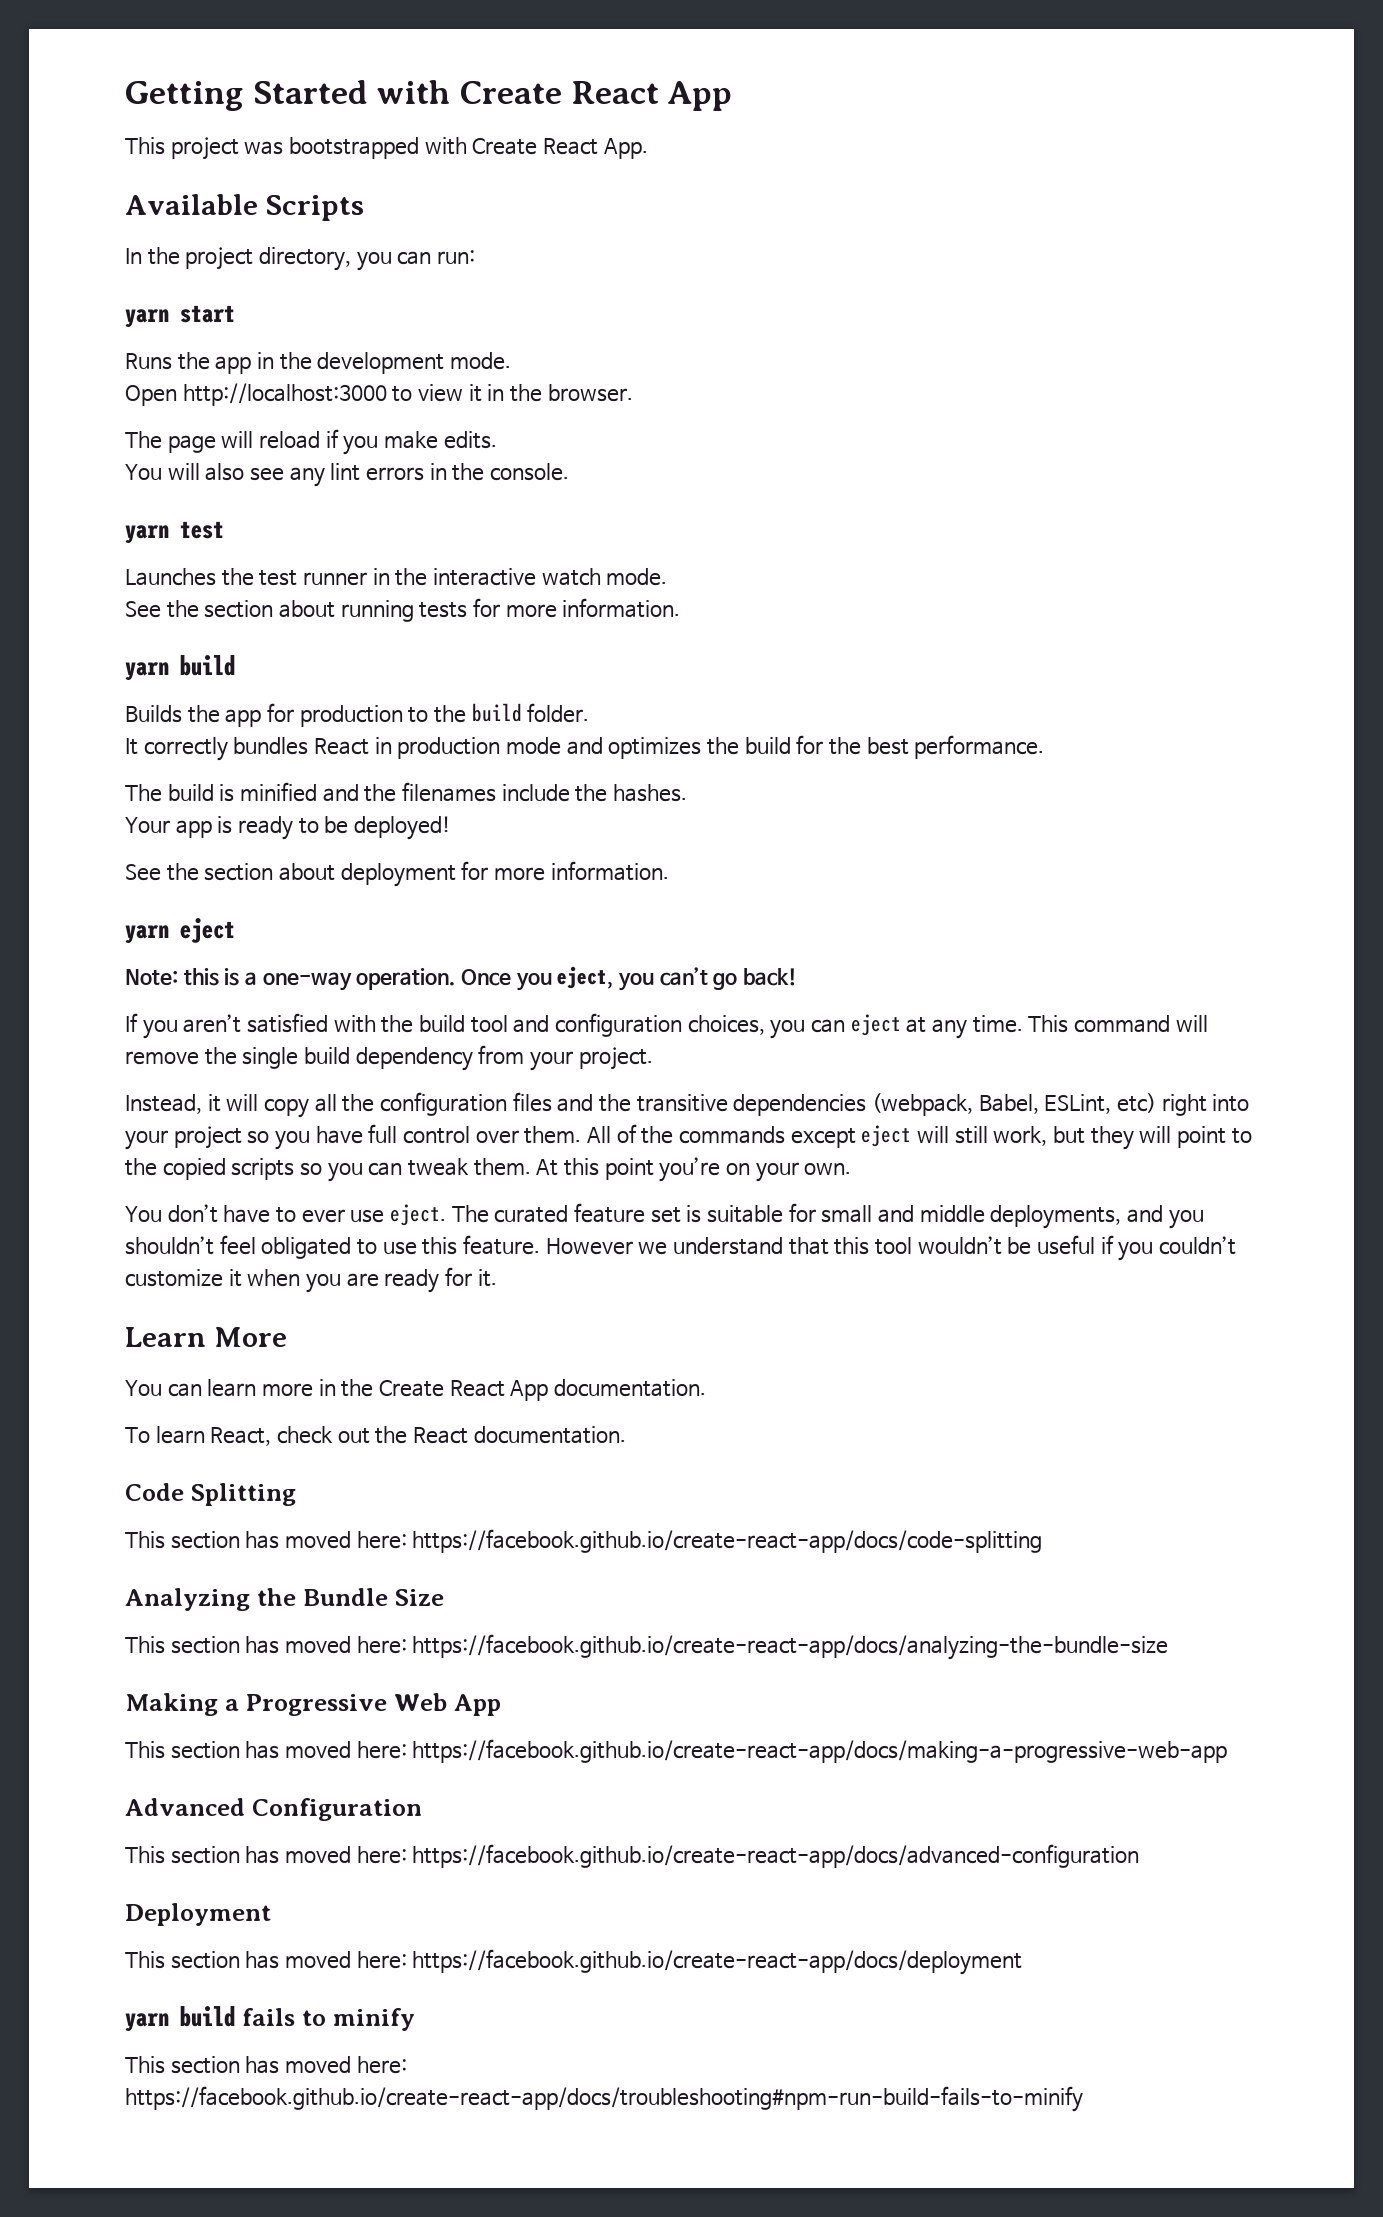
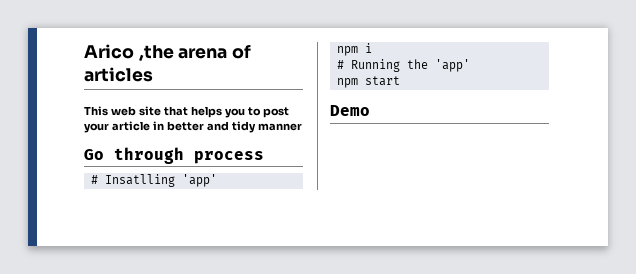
[125,80,732,111] [125,137,648,160] [125,194,364,221] [125,247,475,271] [125,305,235,328] [125,352,512,374] [125,383,633,406] [125,429,497,455] [125,463,569,487] [125,521,224,544] [125,568,668,586] [125,598,681,622] [125,655,235,681] [125,703,590,727] [125,735,1045,761] [125,782,687,802] [125,816,451,840] [125,861,669,887] [125,918,235,944] [125,966,798,991] [125,1013,1208,1039] [125,1045,653,1071] [125,1092,1250,1118] [125,1124,1252,1150] [125,1157,852,1182] [125,1203,1204,1229] [125,1235,1236,1261] [125,1267,497,1293] [125,1327,287,1347] [125,1379,706,1401] [125,1426,626,1446] [125,1483,296,1506] [125,1529,1043,1553] [125,1588,444,1611] [125,1634,1169,1660] [125,1693,501,1716] [125,1739,1228,1763] [125,1798,422,1821] [125,1844,1140,1868] [125,1903,271,1926] [125,1949,1023,1975] [125,2006,415,2032] [125,2056,407,2074] [125,2086,1083,2112] Getting Started with Create React App // This project was bootstrapped with Create React App. // Available Scripts // In the project directory, you can run: // yarn start // Runs the app in the development mode. // Open http://localhost:3000 to view it in the browser. // The page will reload if you make edits. // You will also see any lint errors in the console. // yarn test // Launches the test runner in the interactive watch mode. // See the section about running tests for more information. // yarn build // Builds the app for production to the build folder. // It correctly bundles React in production mode and optimizes the build for the best performance. // The build is minified and the filenames include the hashes. // Your app is ready to be deployed! // See the section about deployment for more information. // yarn eject // Note: this is a one-way operation. Once you eject, you can’t go back! // If you aren’t satisfied with the build tool and configuration choices, you can eject at any time. This command will remove the single build dependency from your project. // Instead, it will copy all the configuration files and the transitive dependencies (webpack, Babel, ESLint, etc) right into your project so you have full control over them. All of the commands except eject will still work, but they will point to the copied scripts so you can tweak them. At this point you’re on your own. // You don’t have to ever use eject. The curated feature set is suitable for small and middle deployments, and you shouldn’t feel obligated to use this feature. However we understand that this tool wouldn’t be useful if you couldn’t customize it when you are ready for it. // Learn More // You can learn more in the Create React App documentation. // To learn React, check out the React documentation. // Code Splitting // This section has moved here: https://facebook.github.io/create-react-app/docs/code-splitting // Analyzing the Bundle Size // This section has moved here: https://facebook.github.io/create-react-app/docs/analyzing-the-bundle-size // Making a Progressive Web App // This section has moved here: https://facebook.github.io/create-react-app/docs/making-a-progressive-web-app // Advanced Configuration // This section has moved here: https://facebook.github.io/create-react-app/docs/advanced-configuration // Deployment // This section has moved here: https://facebook.github.io/create-react-app/docs/deployment // yarn build fails to minify // This section has moved here: https://facebook.github.io/create-react-app/docs/troubleshooting#npm-run-build-fails-to-minify -> [84,44,252,61] [84,67,153,82] [84,106,289,118] [84,121,302,133] [84,147,264,164] [90,174,217,187] [336,43,372,56] [336,59,470,72] [336,76,400,88] [330,105,370,116] Arico ,the arena of articles // This web site that helps you to post your article in better and tidy manner // Go through process // # Insatlling 'app' // npm i // # Running the 'app' // npm start // Demo

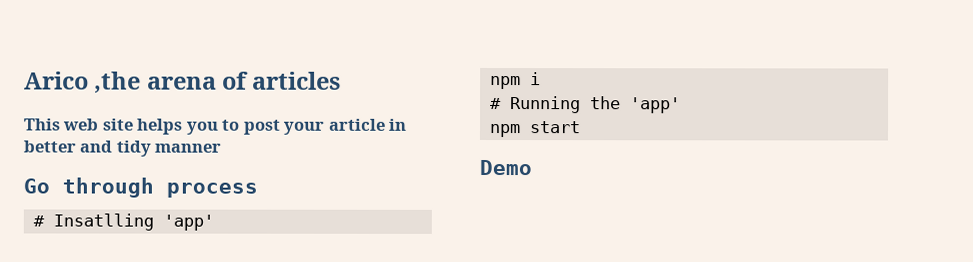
[163,106,188,116] that -> (134, 124) none

